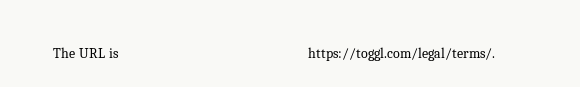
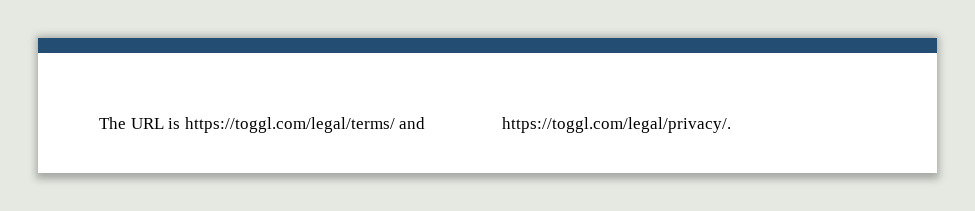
[308,47,495,61] https://toggl.com/legal/terms/. -> [184,117,731,133] https://toggl.com/legal/terms/ and https://toggl.com/legal/privacy/.

